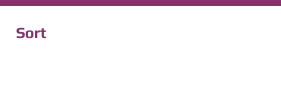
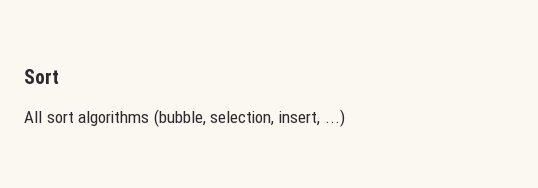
(46, 33) none -> [24,109,345,127] // All sort algorithms (bubble, selection, insert, ...)

